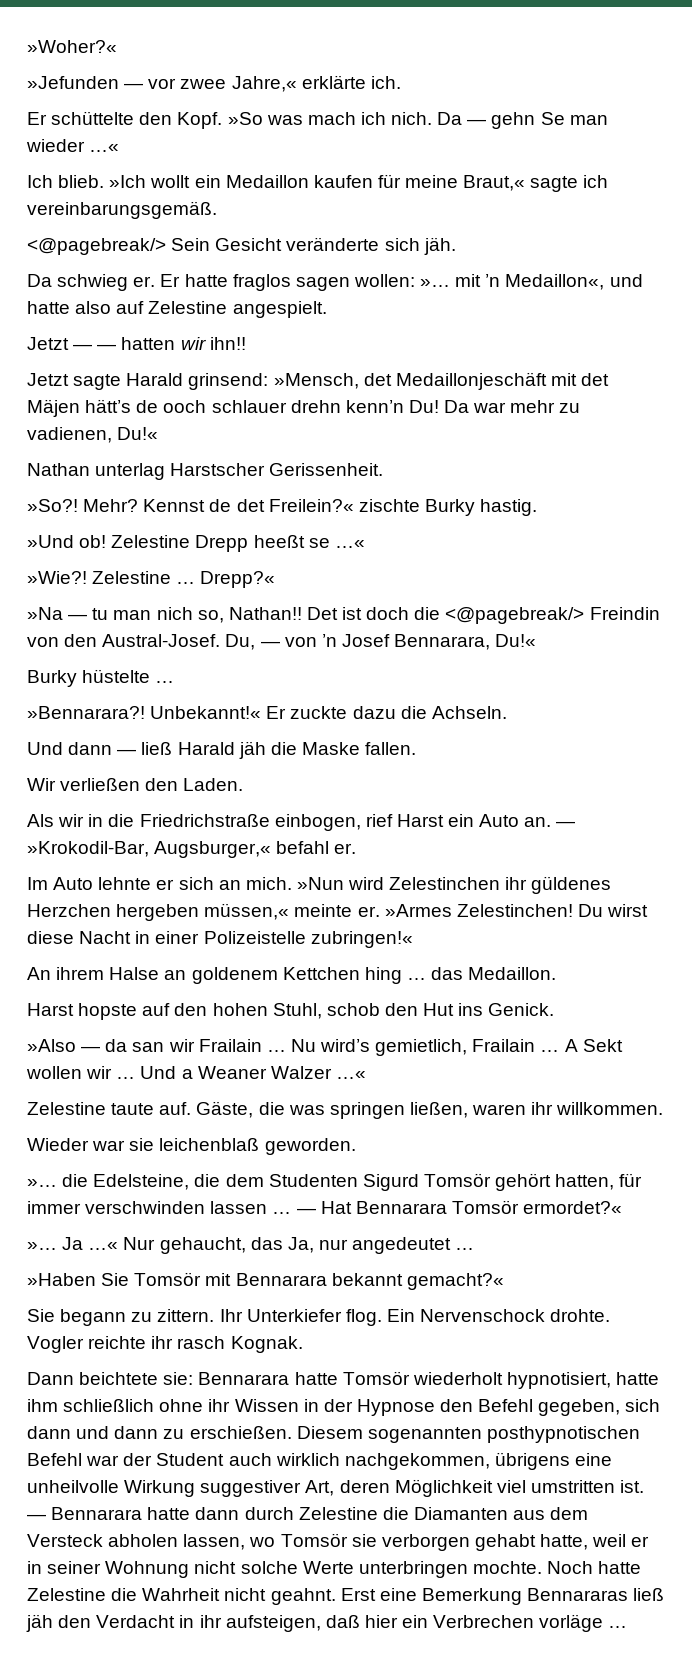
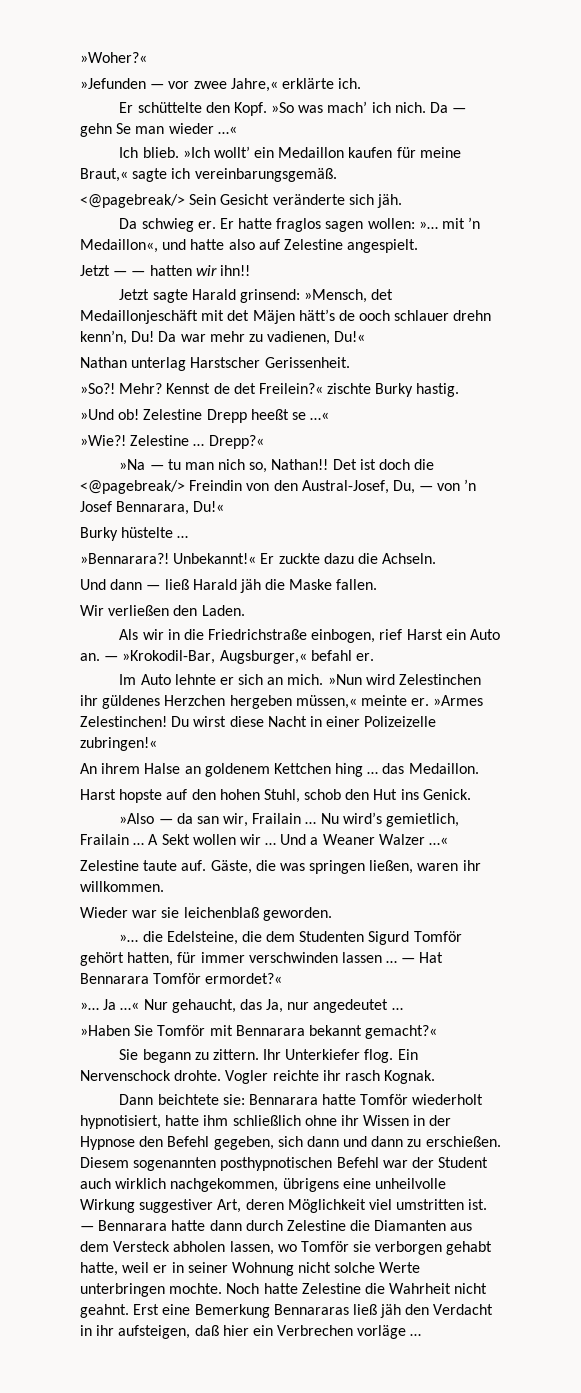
[307,112,356,125] mach -> [327,101,368,113] mach’
[150,175,191,188] wollt -> [213,146,250,158] wollt’
[345,400,404,413] kenn’n -> [80,330,127,345] kenn’n,
[102,634,221,647] Austral-Josef. -> [301,480,389,494] Austral-Josef,
[203,931,306,944] Polizeistelle -> [364,716,437,727] Polizeizelle
[168,1039,195,1052] wir -> [223,813,249,827] wir,
[423,1173,491,1187] Tomsör -> [413,931,462,942] Tomför
[451,1200,519,1214] Tomsör -> [153,973,202,984] Tomför
[134,1272,202,1286] Tomsör -> [157,1025,206,1036] Tomför
[342,1371,410,1385] Tomsör -> [360,1094,409,1105] Tomför
[280,1533,348,1547] Tomsör -> [300,1241,349,1252] Tomför

